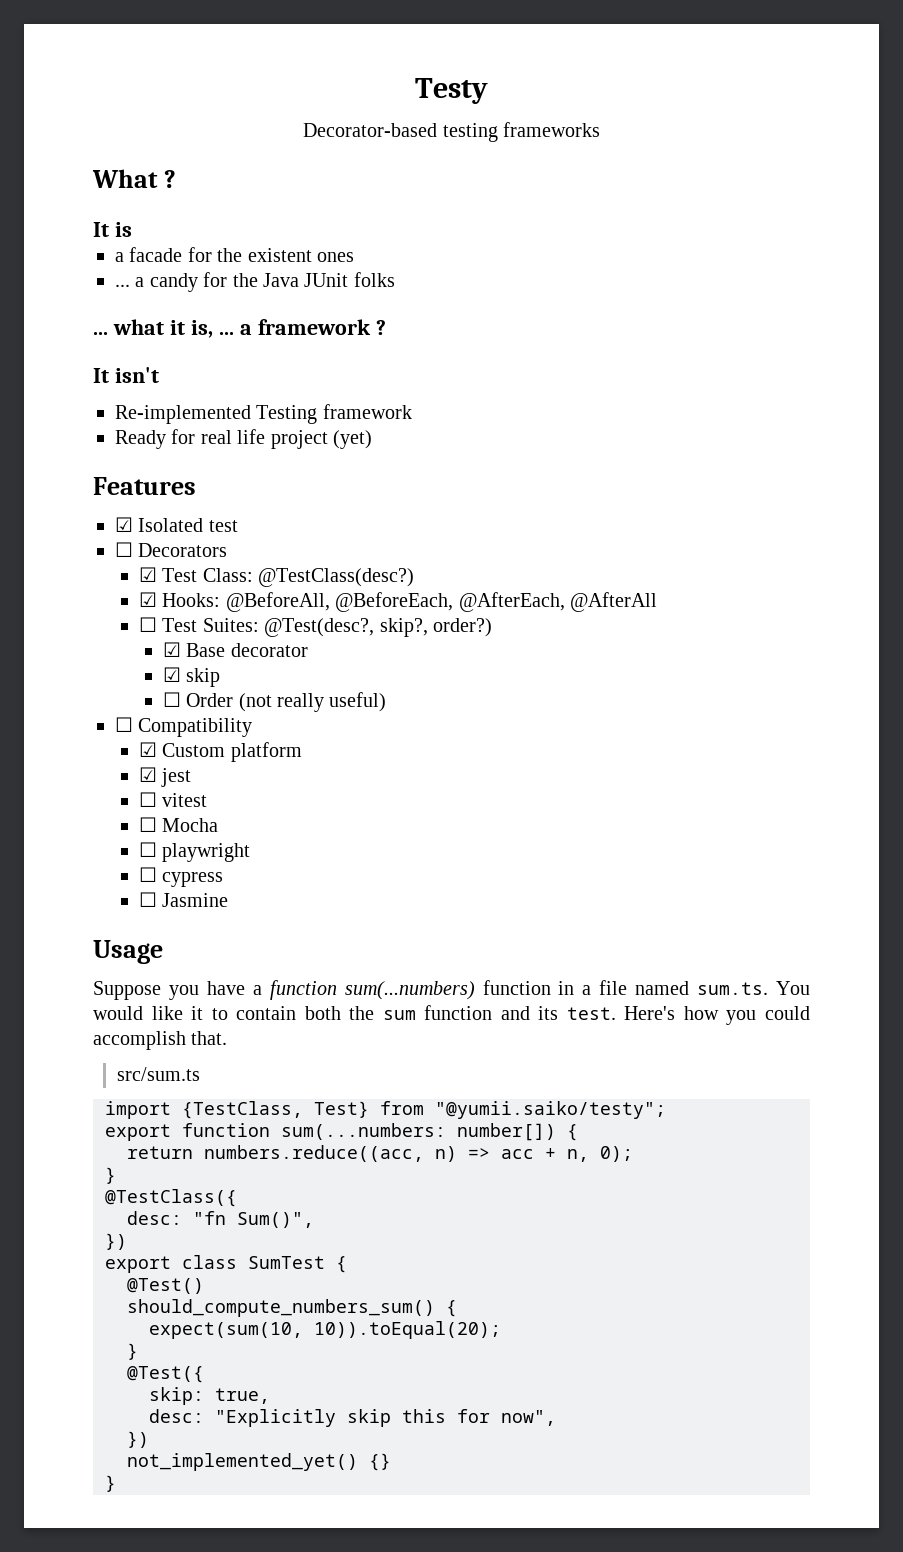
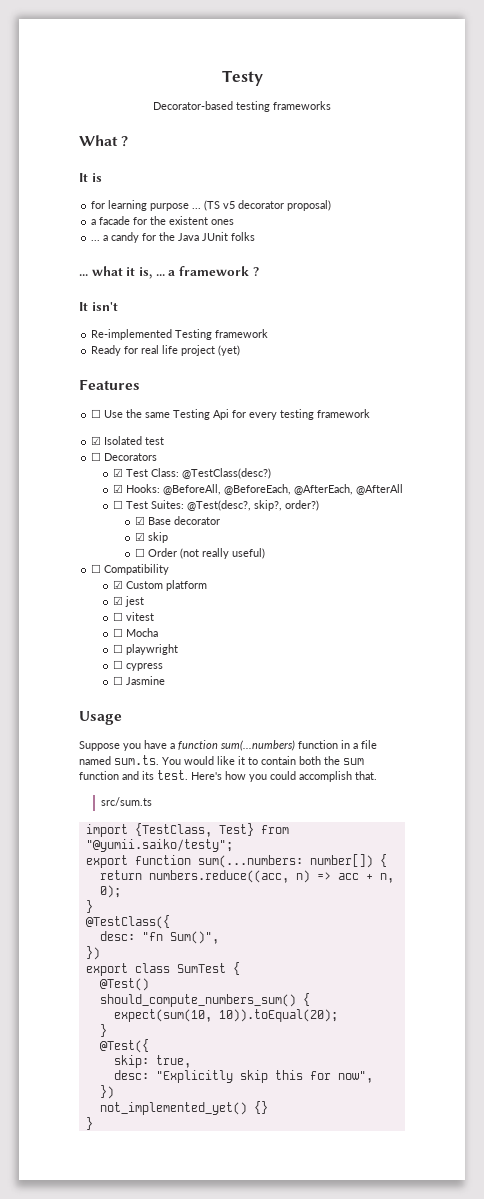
(132, 229) none -> [91,200,332,211] // for learning purpose ... (TS v5 decorator proposal)
(196, 486) none -> [91,409,371,420] // ☐ Use the same Testing Api for every testing framework

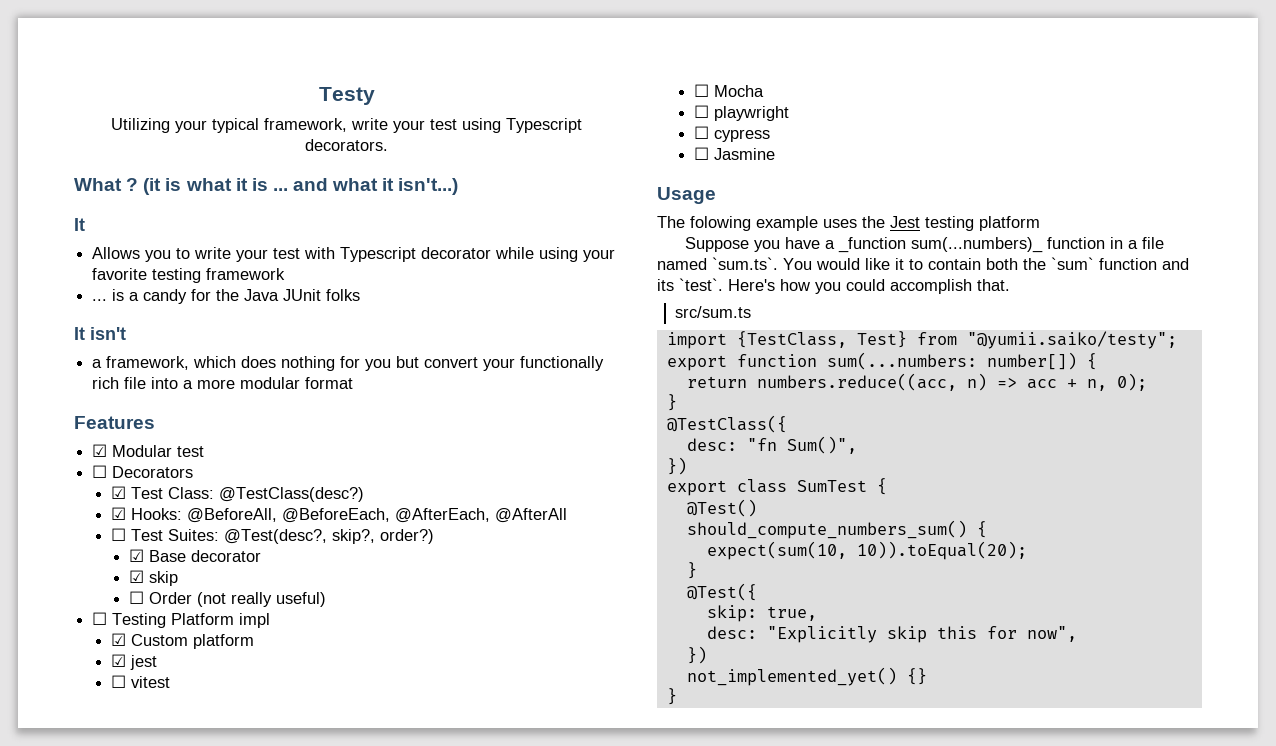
[153,101,331,112] [79,135,129,147] [79,173,102,182] [91,200,332,211] [91,216,235,225] [91,240,101,241] Decorator-based testing frameworks // What ? // It is // for learning purpose ... (TS v5 decorator proposal) // a facade for the existent ones // ... -> [111,118,582,133] [305,139,388,151] [74,178,459,195] [74,218,85,231] [92,247,616,262] [92,268,286,283] [92,289,125,301] Utilizing your typical framework, write your test using Typescript decorators. // What ? (it is what it is ... and what it isn't...) // It // Allows you to write your test with Typescript decorator while using your favorite testing framework // ... is
[79,266,259,279] [79,302,118,311] [91,329,269,340] [91,345,241,356] [79,379,140,390] [91,409,371,420] [91,436,143,445] ... what it is, ... a framework ? // It isn't // Re-implemented Testing framework // Ready for real life project (yet) // Features // ☐ Use the same Testing Api for every testing framework // ☑ Isolated -> [74,327,126,340] [92,356,605,371] [92,377,354,389] [74,416,155,429] [92,444,173,457] It isn't // a framework, which does nothing for you but convert your functionally rich file into a more modular format // Features // ☑ Modular
[104,564,170,575] Compatibility -> [112,613,271,628] Testing Platform impl
(122, 718) none -> [657,216,1040,231] // The folowing example uses the Jest testing platform
[178,740,295,751] function sum(...numbers) -> [838,237,1044,253] _function sum(...numbers)_
[114,755,159,765] sum.ts. -> [712,257,778,270] `sum.ts`.
[343,758,364,765] sum -> [1051,257,1094,270] `sum`
[157,770,188,780] test. -> [679,278,723,291] `test`.

